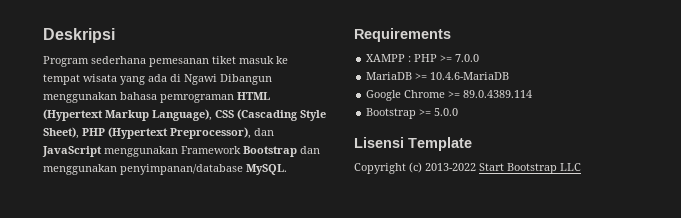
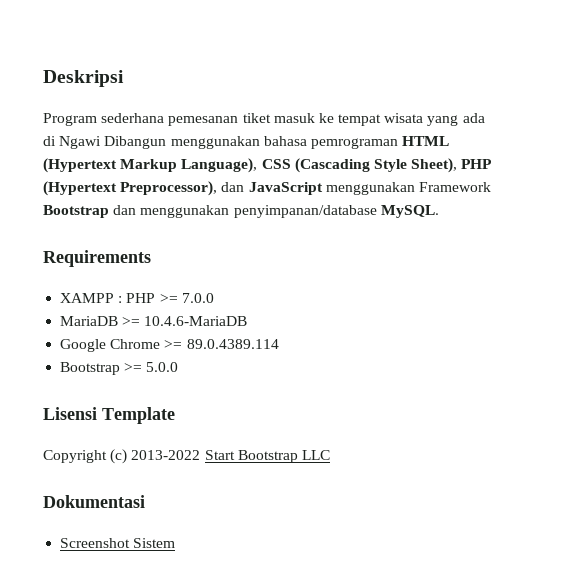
(581, 167) none -> [43,495,145,508] [60,538,176,548] // Dokumentasi // Screenshot Sistem

